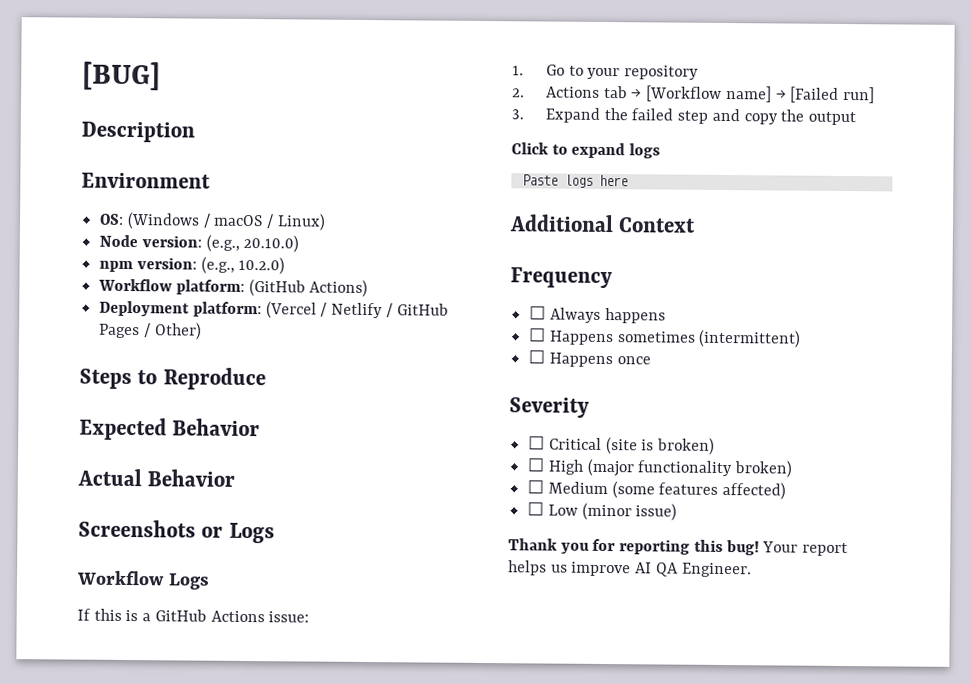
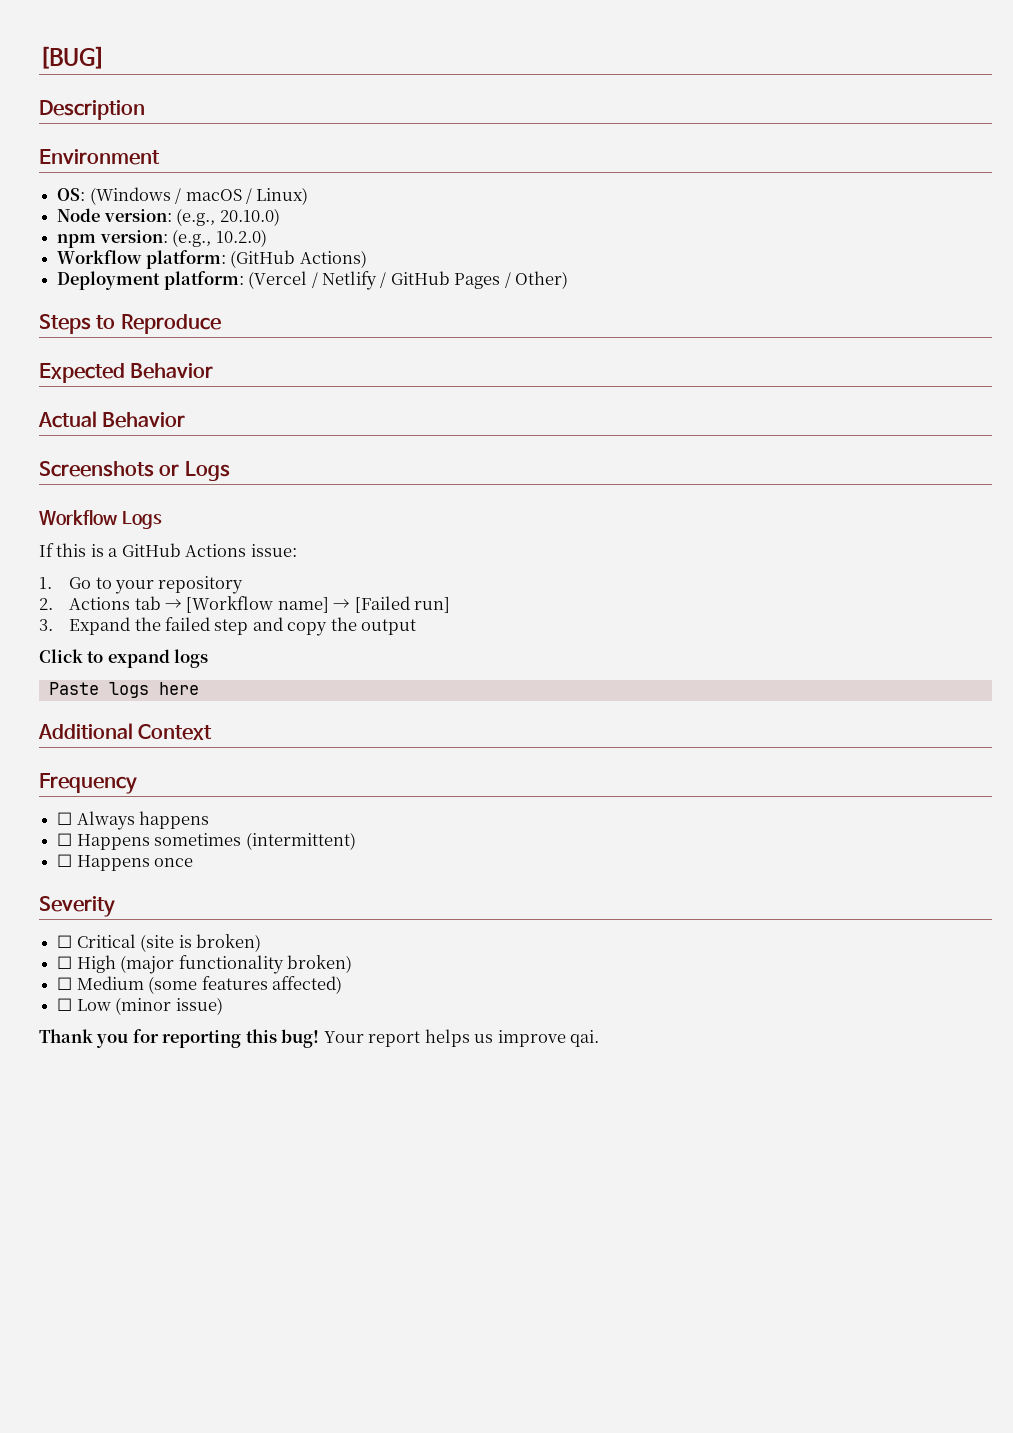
[635,562,752,578] AI QA Engineer. -> [570,1030,600,1047] qai.

